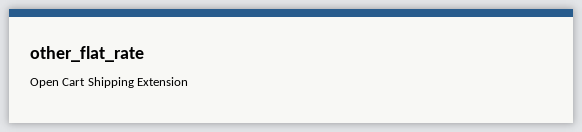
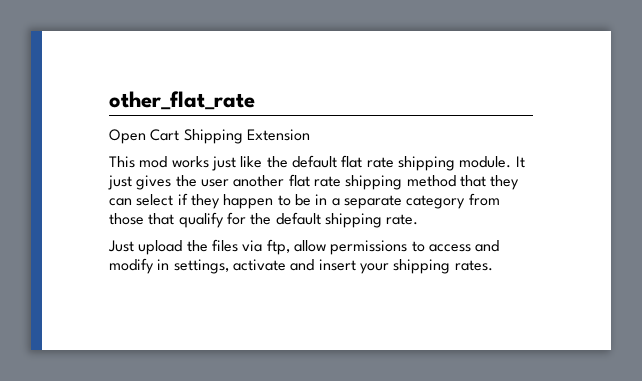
(189, 81) none -> [109,155,525,171] [108,174,520,190] [109,193,500,209] [109,212,419,228] [108,239,500,255] [109,258,493,274] // This mod works just like the default flat rate shipping module. It just gives the user another flat rate shipping method that they can select if they happen to be in a separate category from those that qualify for the default shipping rate. // Just upload the files via ftp, allow permissions to access and modify in settings, activate and insert your shipping rates.

